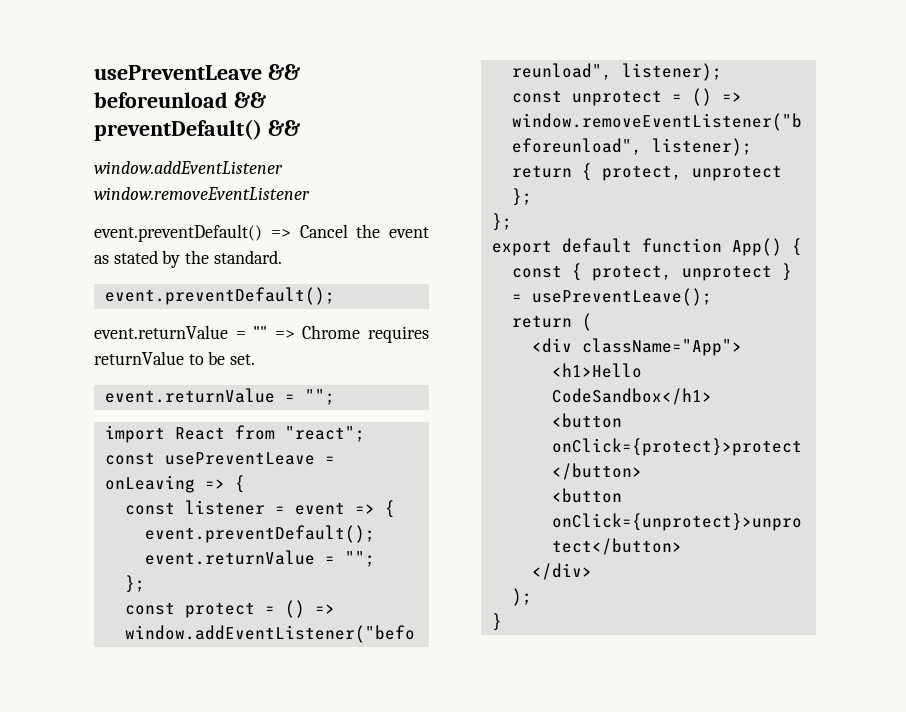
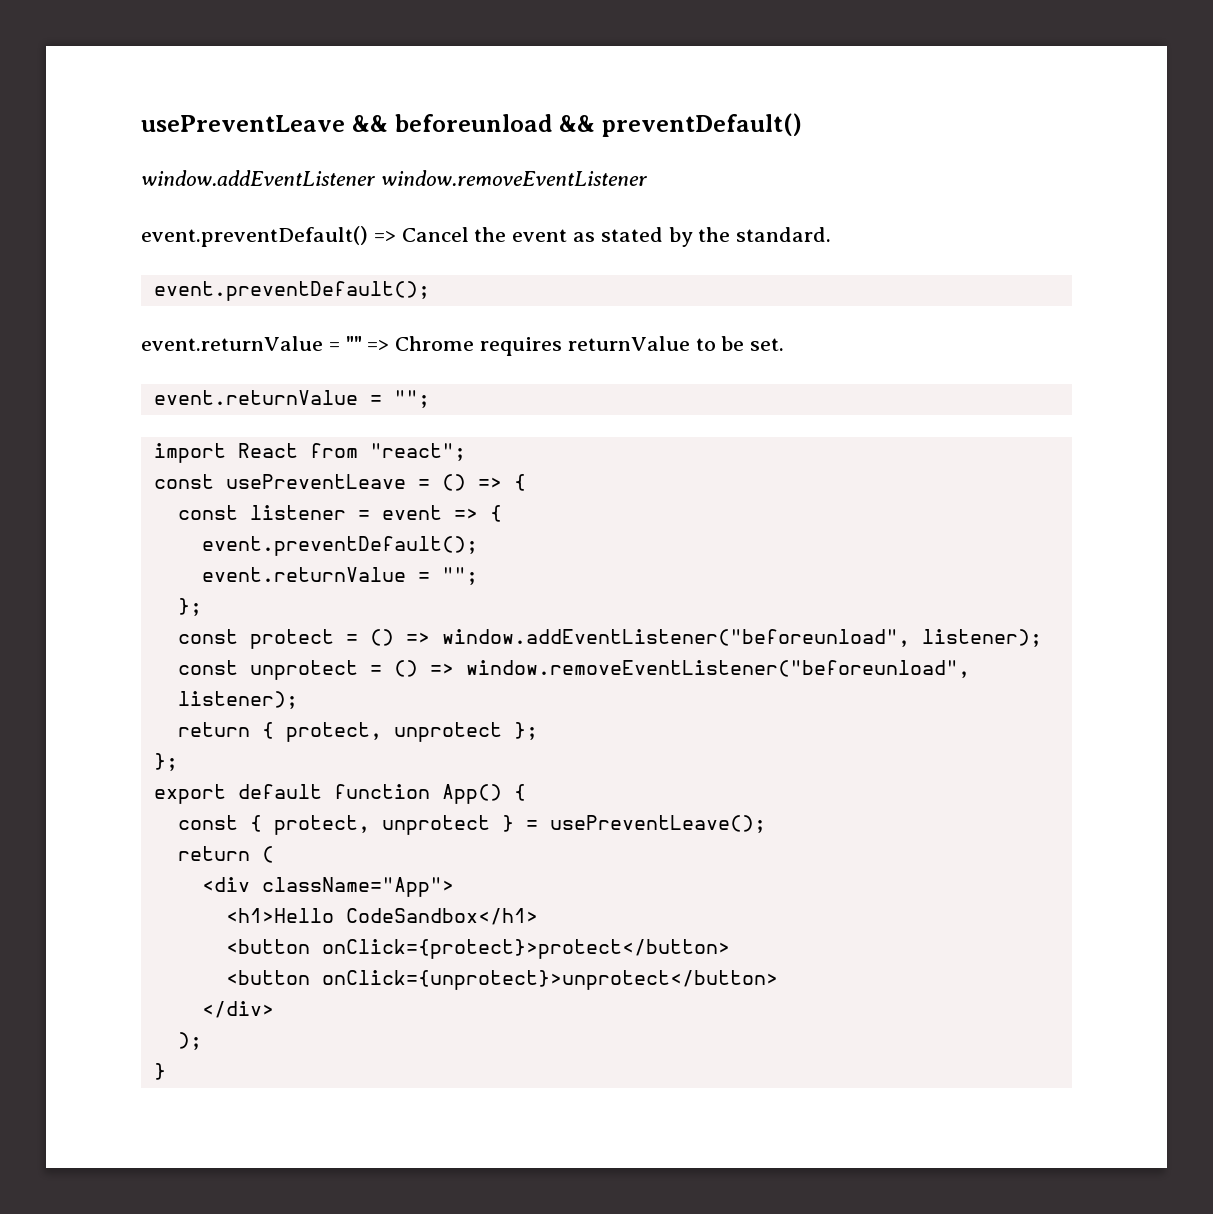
[267,120,300,136] && -> (802, 125) none
[104,475,195,493] onLeaving -> [441,474,466,491] ()

